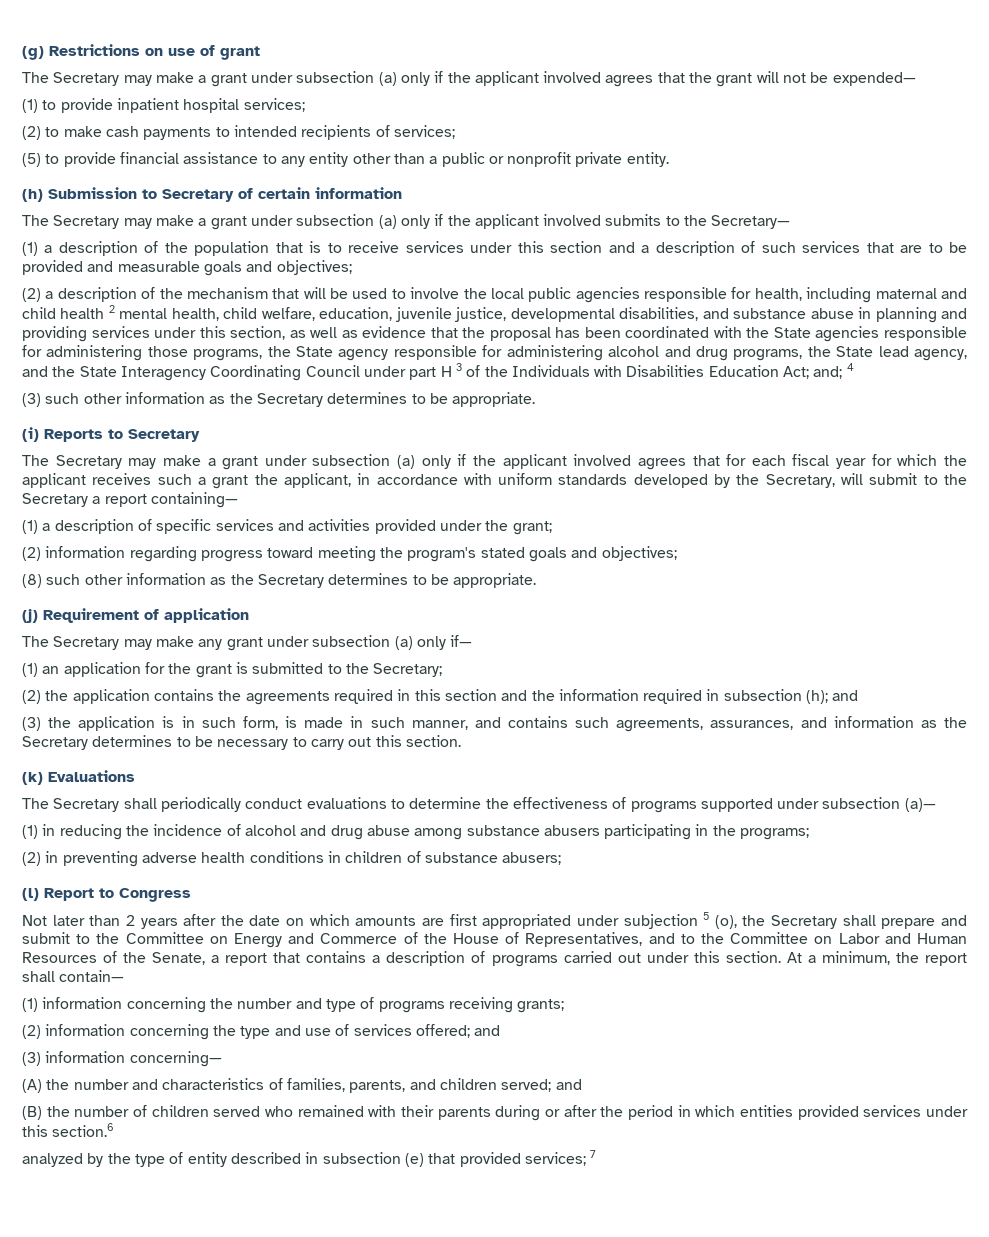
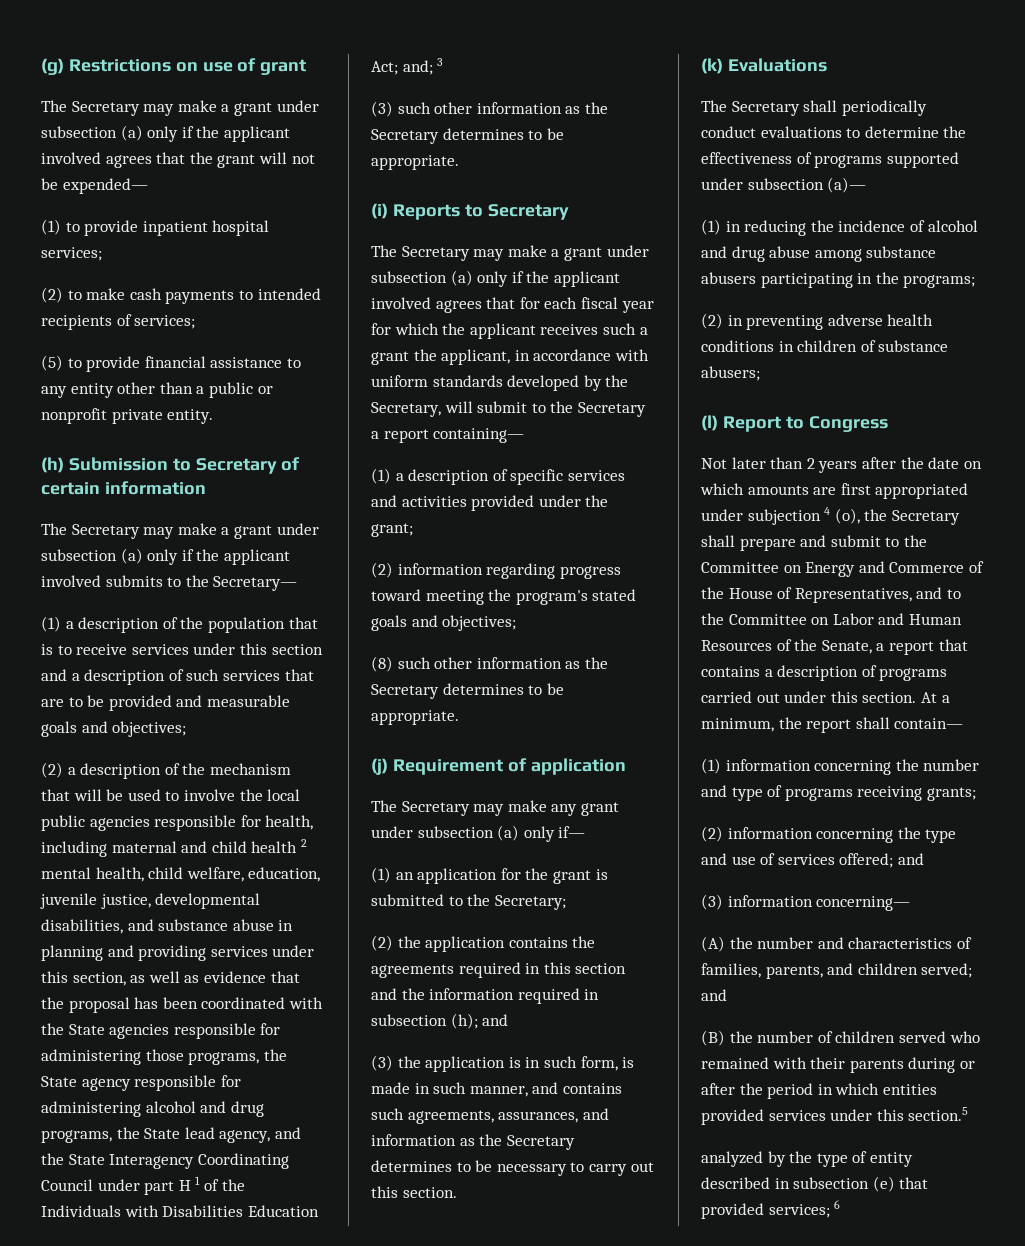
[455,363,462,371] 3 -> [195,1176,201,1185] 1
[846,363,854,371] 4 -> [437,58,444,66] 3
[703,912,710,920] 5 -> [824,507,831,515] 4
[52,1123,115,1137] section.6 -> [908,1107,969,1121] section.5
[590,1150,597,1158] 7 -> [834,1200,841,1209] 6

